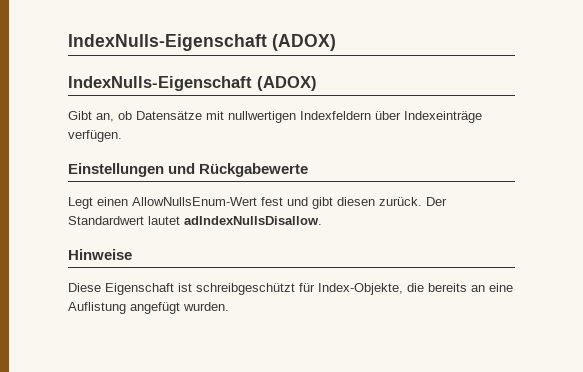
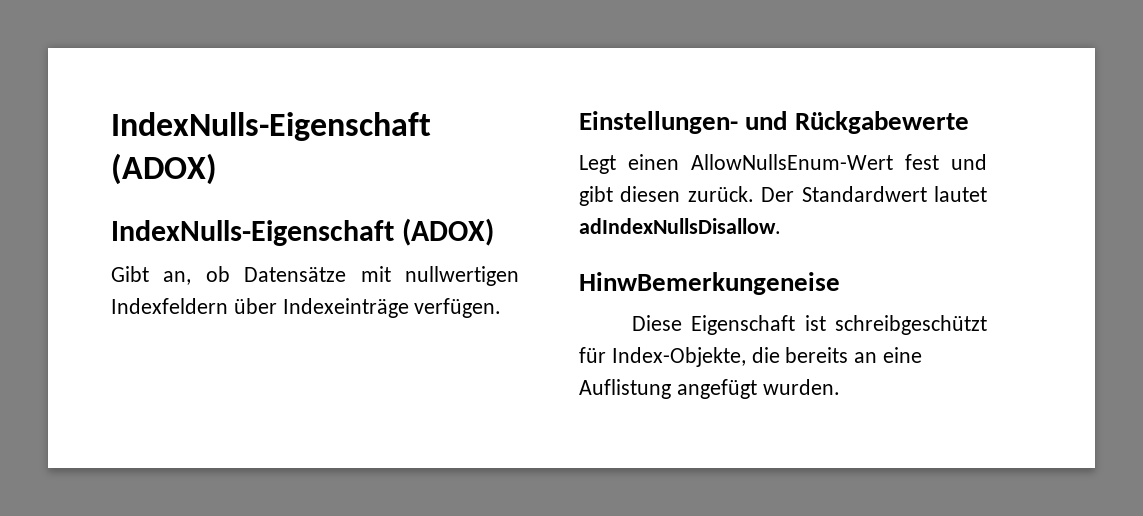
[68,163,164,177] Einstellungen -> [579,111,738,134] Einstellungen-
[68,249,132,260] Hinweise -> [579,272,840,295] HinwBemerkungeneise

